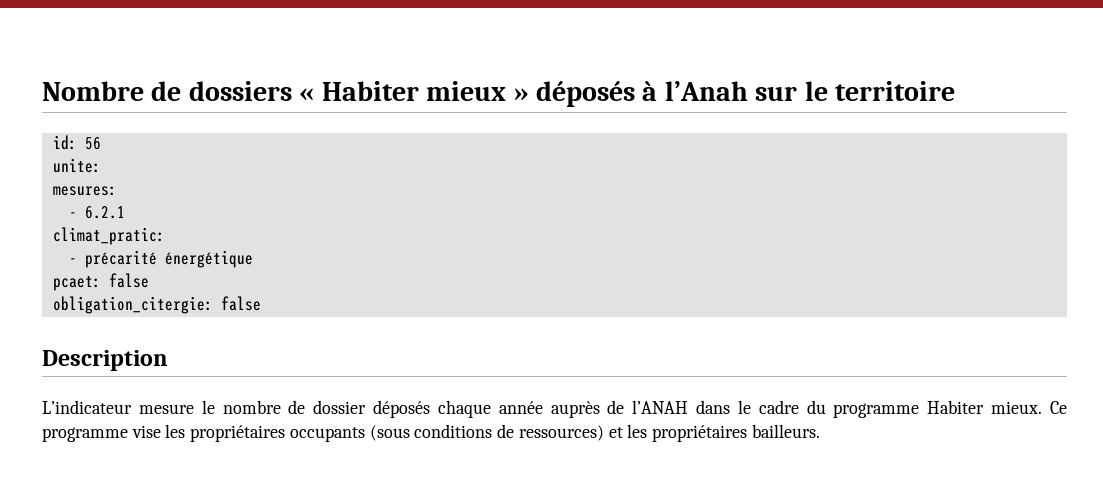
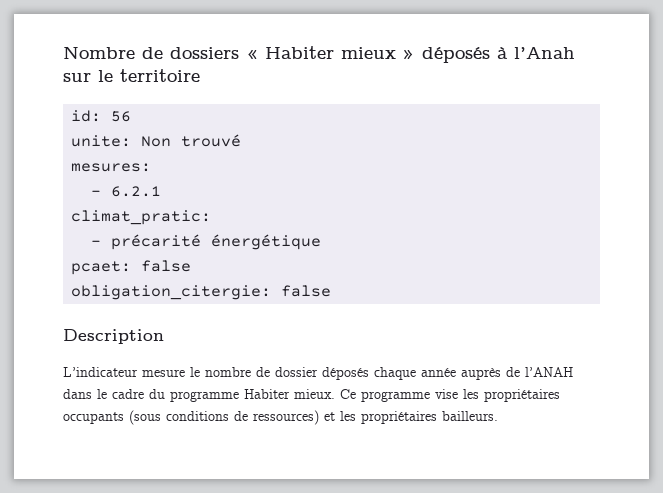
(101, 165) none -> [141,134,242,147] Non trouvé

